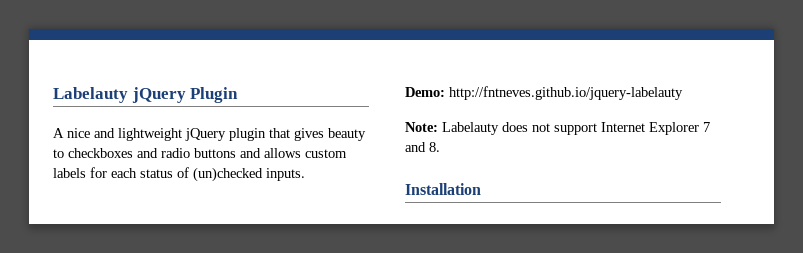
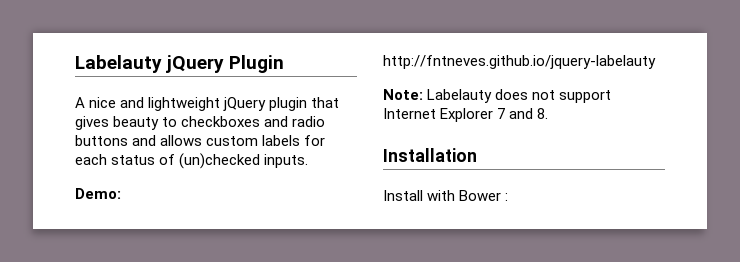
(481, 189) none -> [383,190,509,201] // Install with Bower :

